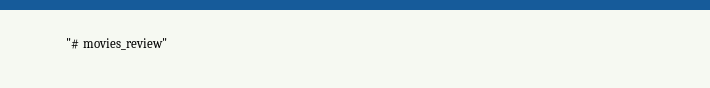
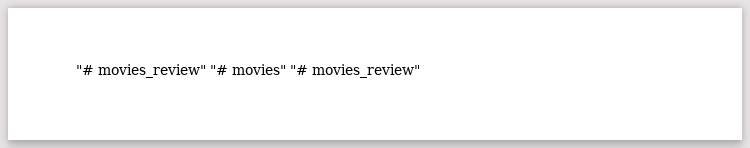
[66,38,167,50] "# movies_review" -> [76,64,420,78] "# movies_review" "# movies" "# movies_review"

